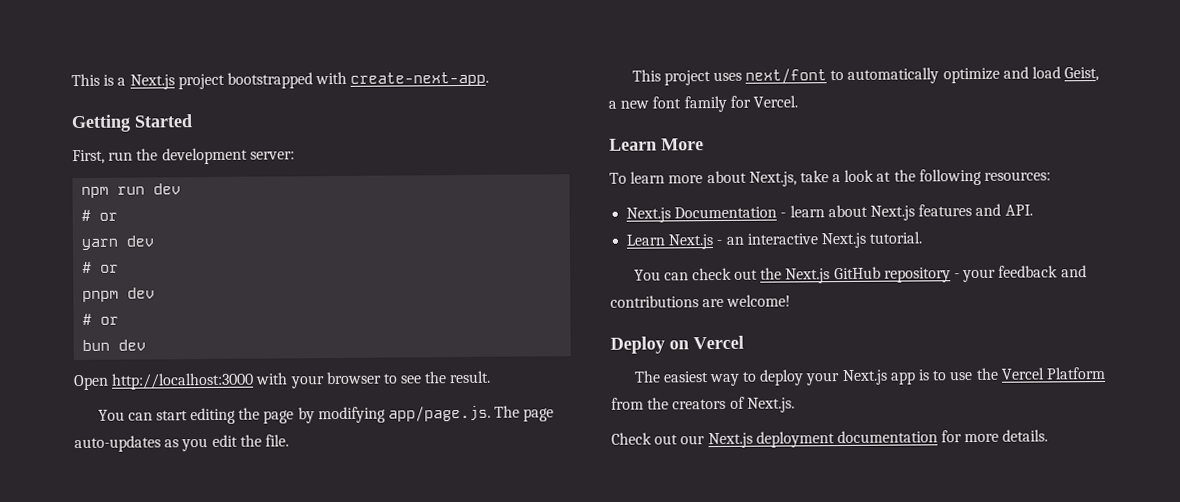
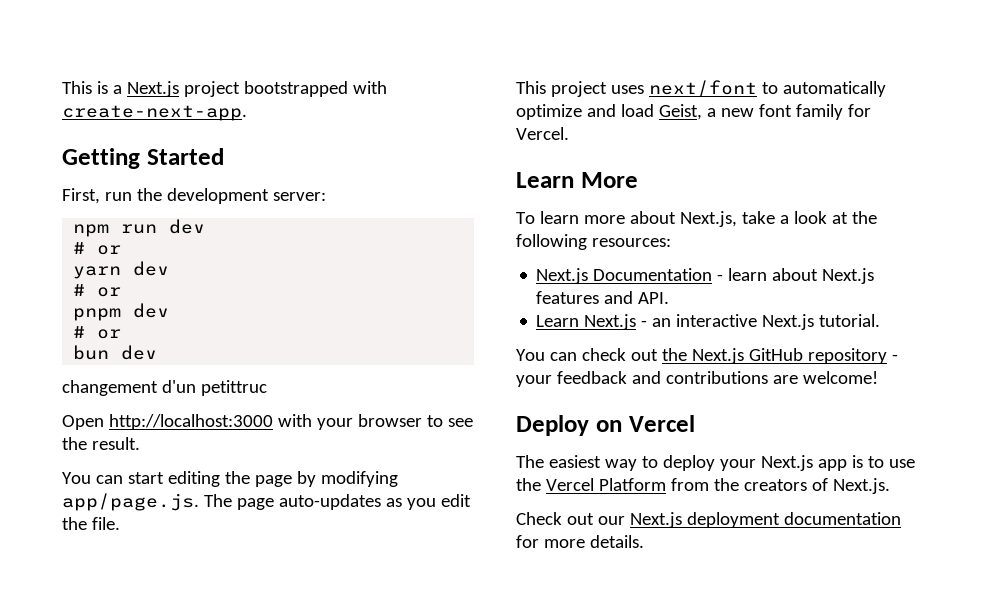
(147, 345) none -> [62,380,267,396] // changement d'un petittruc

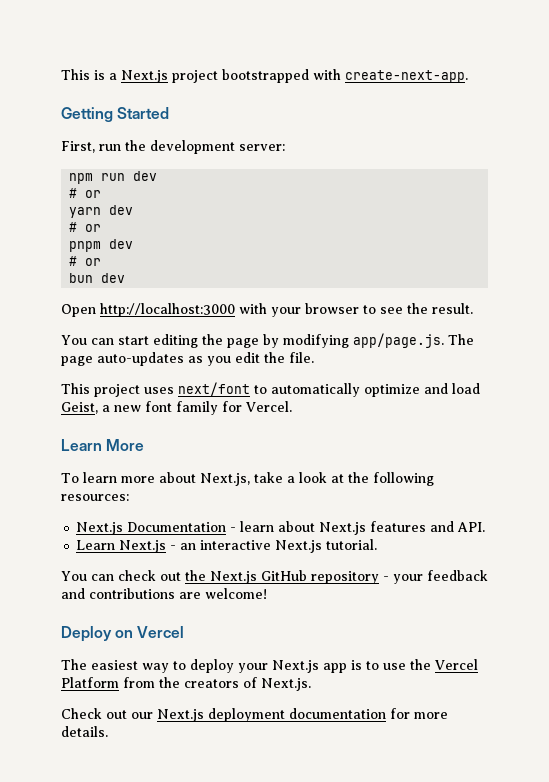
[62,380,267,396] // changement d'un petittruc -> (126, 278) none

